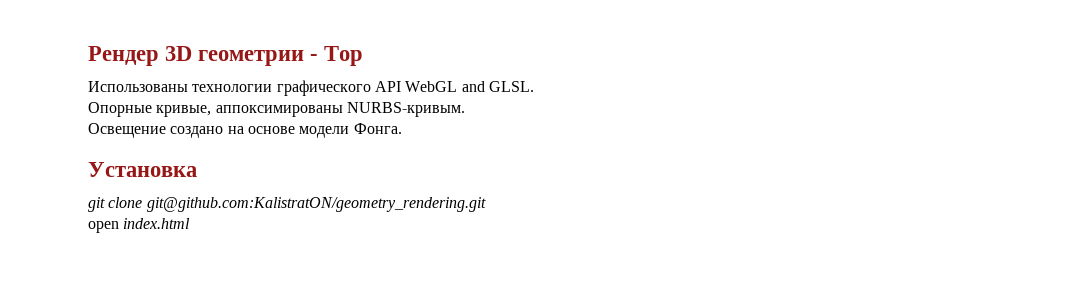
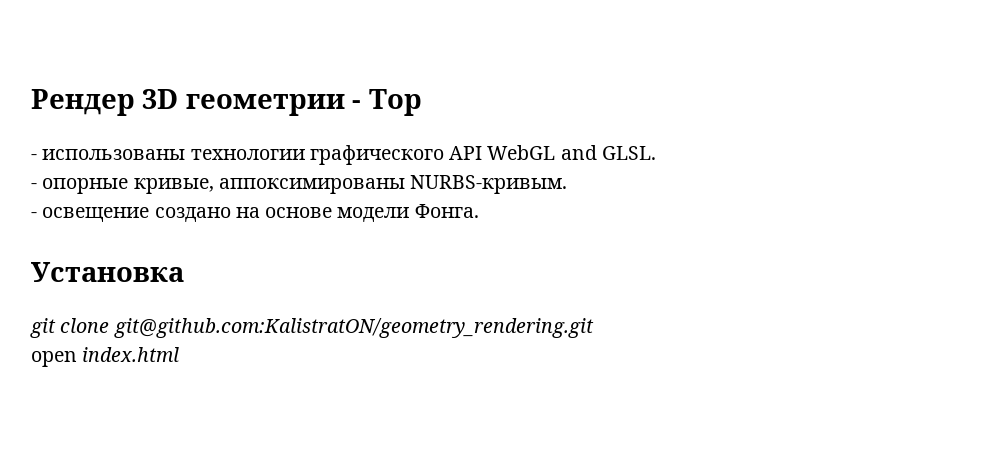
[88,81,188,92] Использованы -> [31,149,186,160] - использованы
[88,102,152,117] Опорные -> [31,178,129,194] - опорные
[88,123,166,138] Освещение -> [31,207,150,222] - освещение

